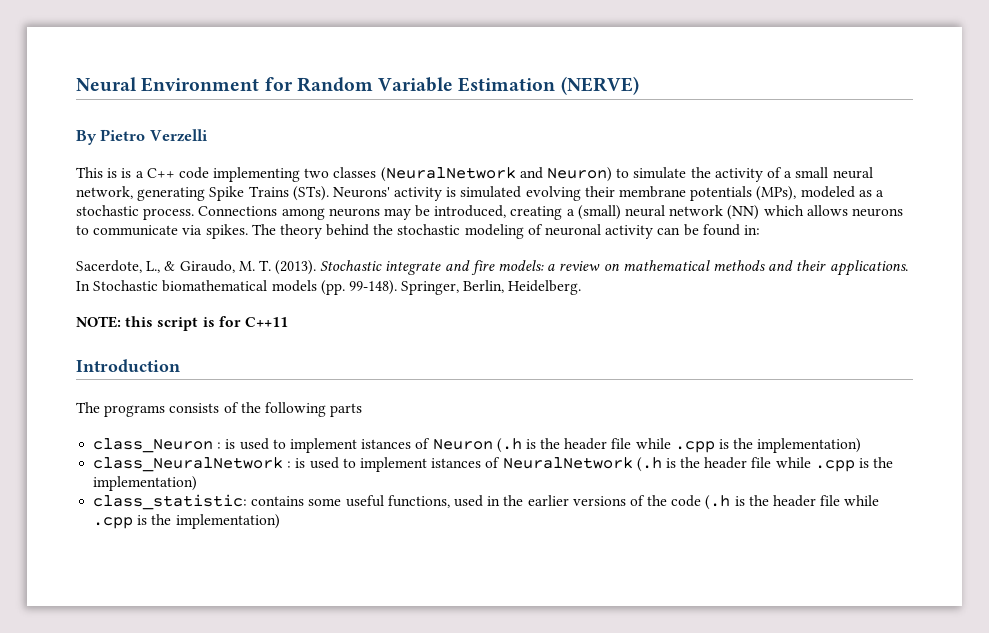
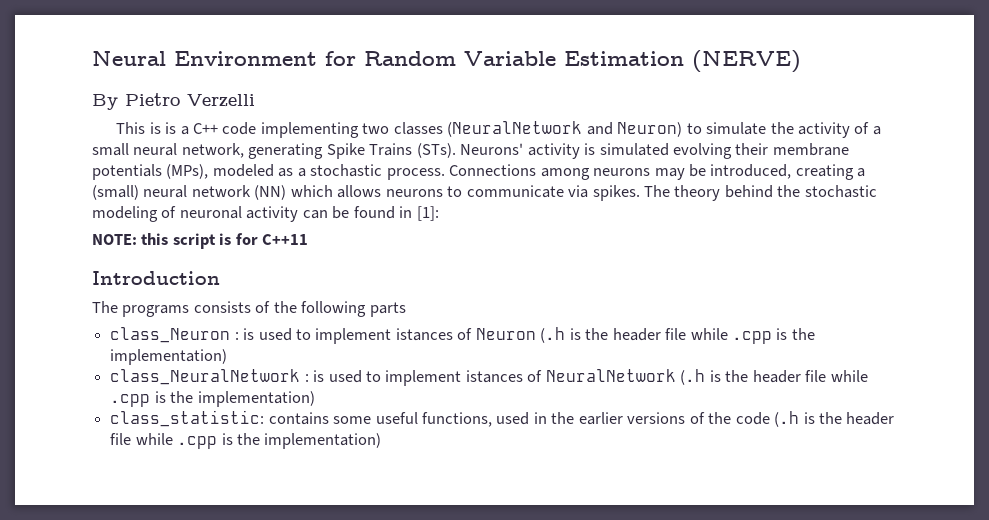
[743,225,760,235] [76,260,908,276] [76,280,582,295] in: // Sacerdote, L., & Giraudo, M. T. (2013). Stochastic integrate and fire models: a review on mathematical methods and their applications. In Stochastic biomathematical models (pp. 99-148). Springer, Berlin, Heidelberg. -> [399,206,439,221] in [1]:

